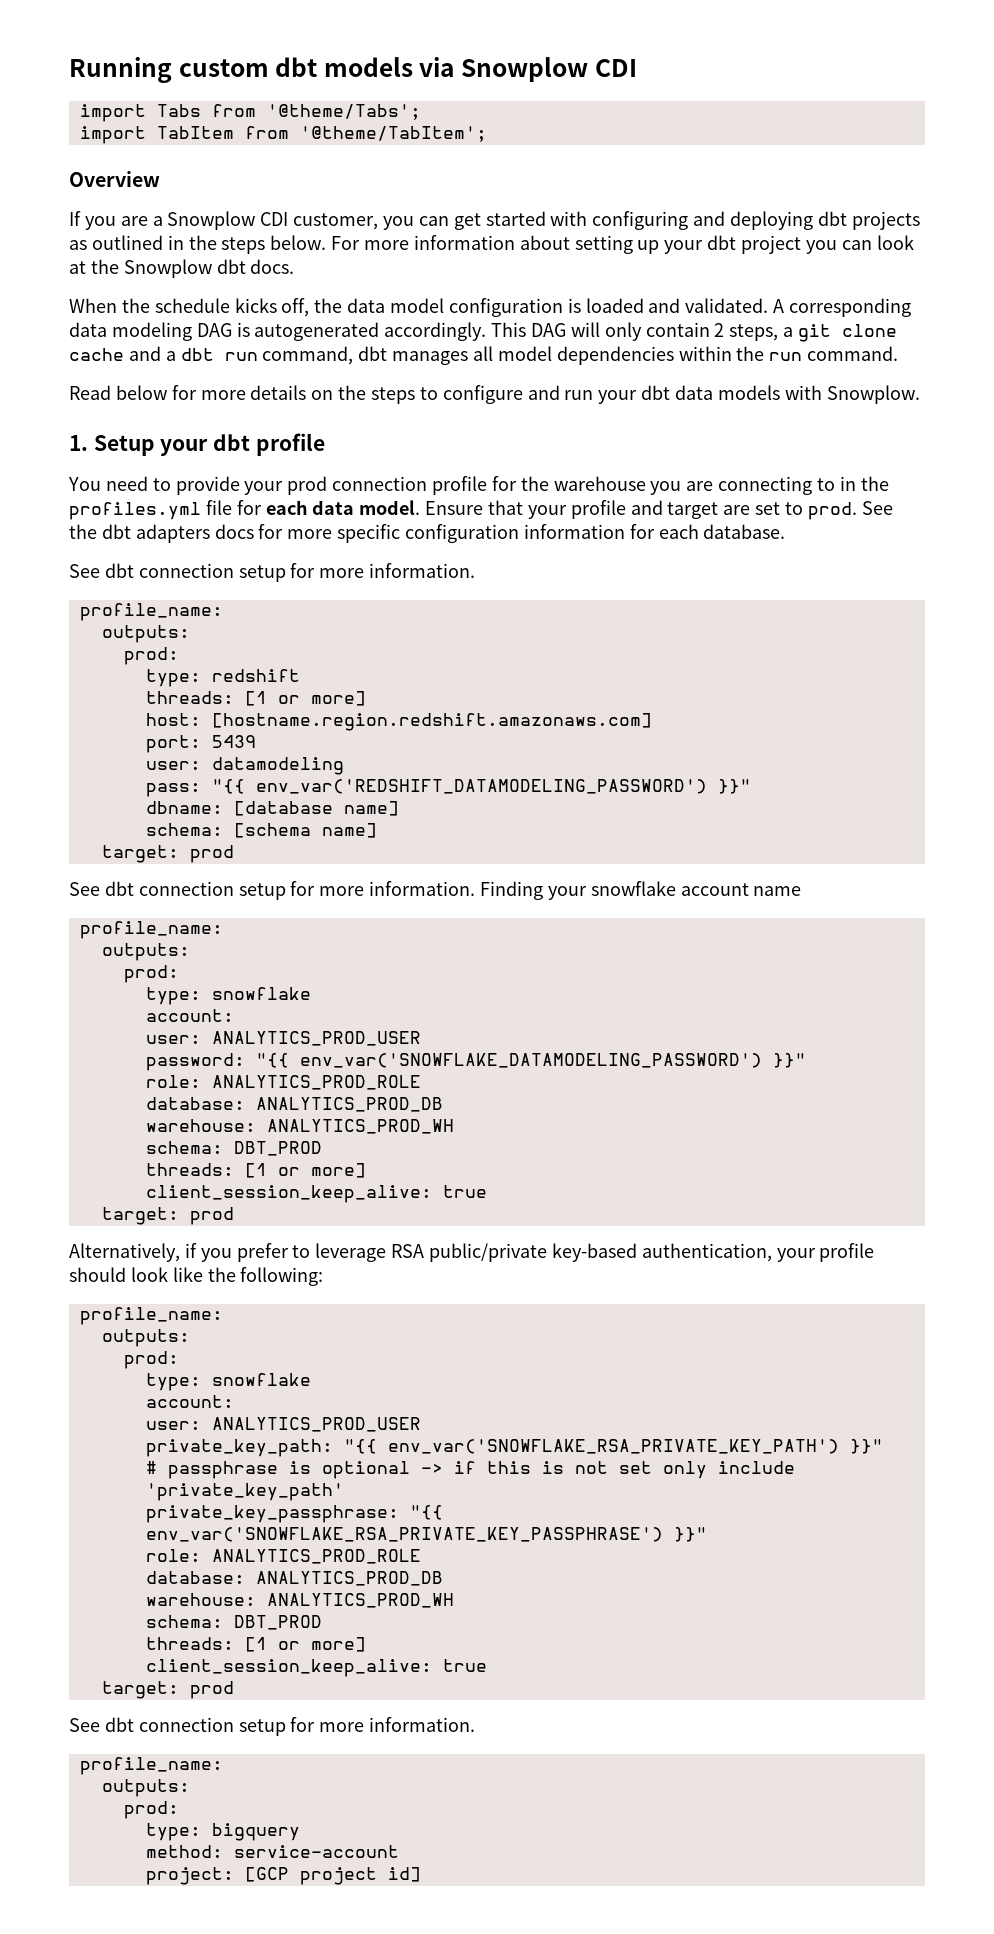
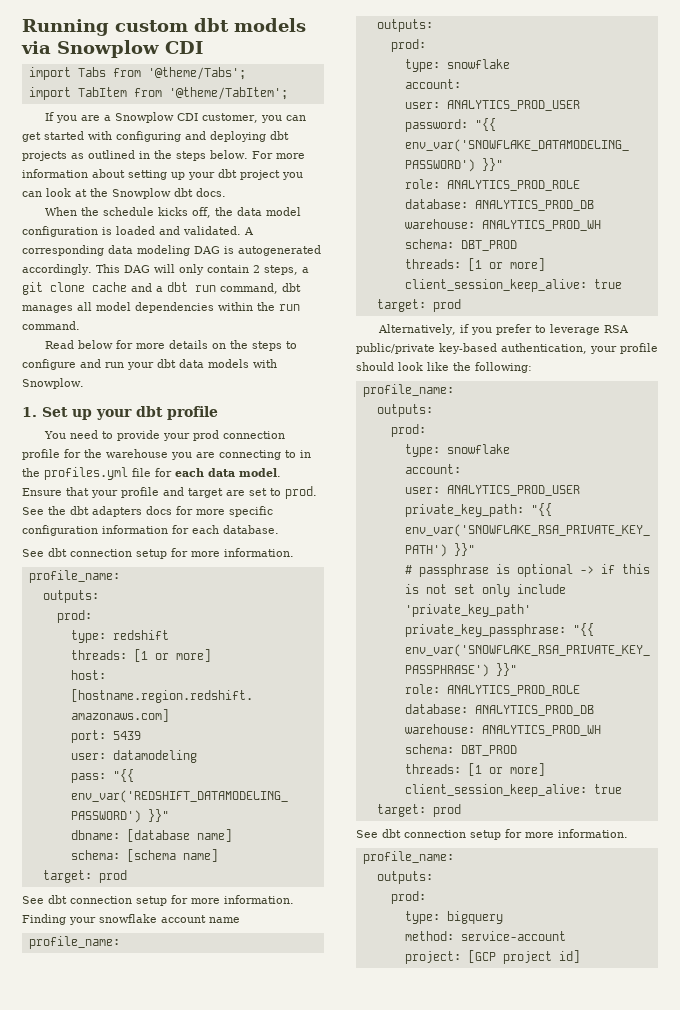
[69,171,160,187] // Overview -> (288, 93) none
[93,435,155,456] Setup -> [42,407,92,420] Set up

